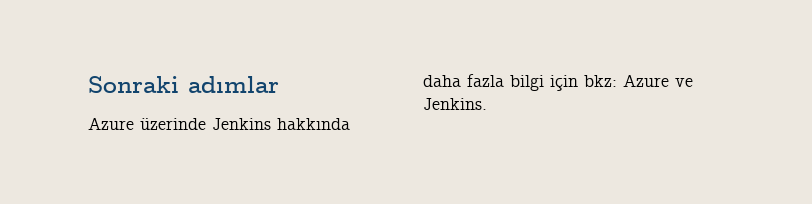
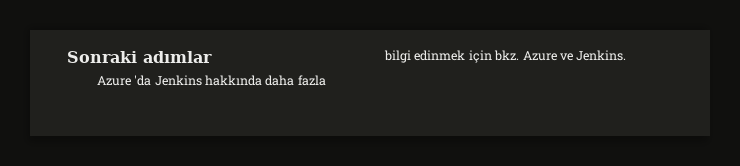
[140,118,206,130] üzerinde -> [134,75,152,86] 'da
[550,75,617,91] için bkz: -> [414,50,520,63] edinmek için bkz.

